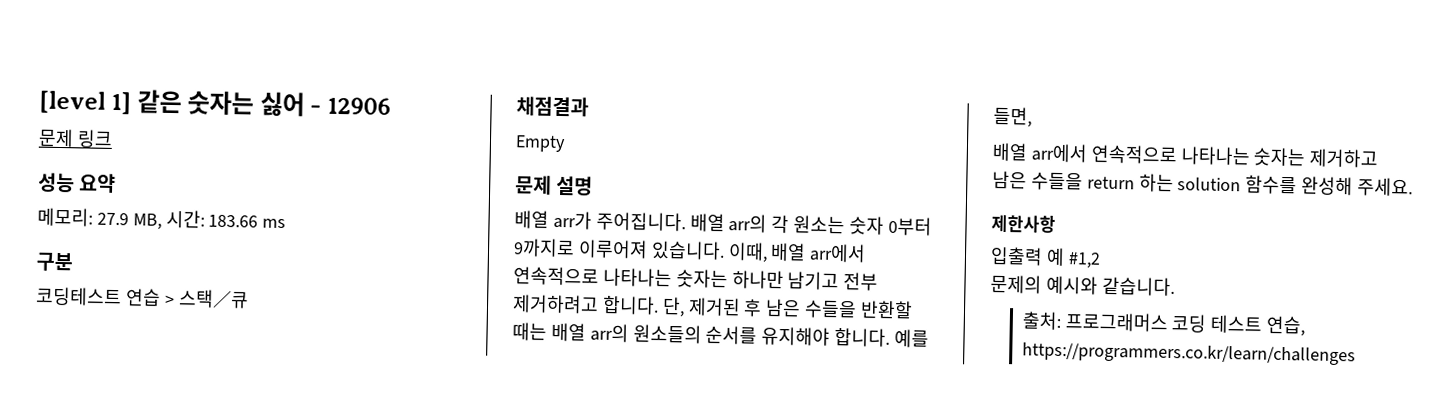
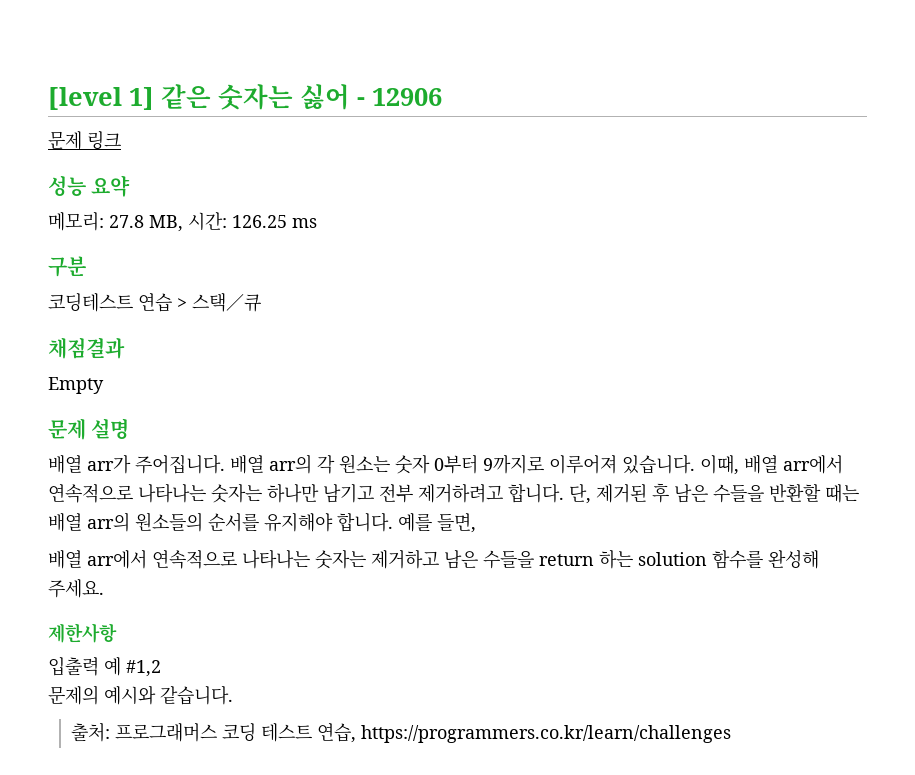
[96,212,129,226] 27.9 -> [109,215,144,228] 27.8
[208,214,259,228] 183.66 -> [232,215,287,228] 126.25

